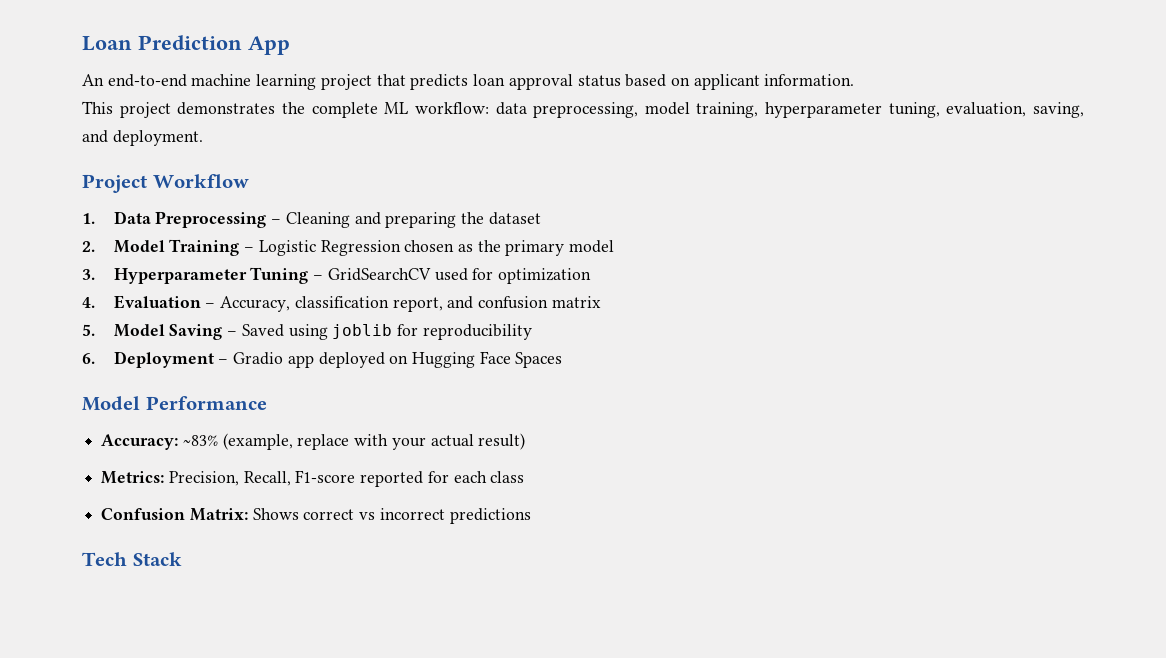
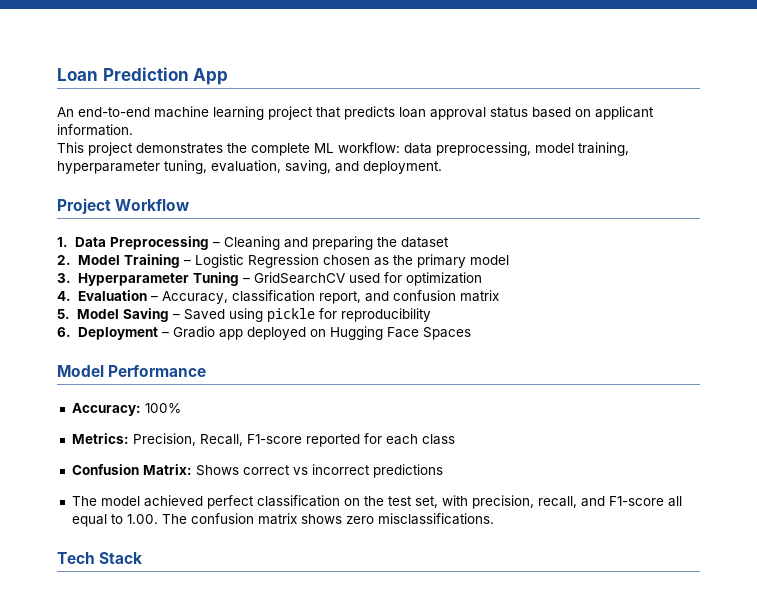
[332,324,393,339] joblib -> [266,308,315,322] pickle
[182,433,526,450] ~83% (example, replace with your actual result) -> [144,403,181,413] 100%
(531, 516) none -> [71,495,682,509] [71,513,494,527] // The model achieved perfect classification on the test set, with precision, recall, and F1-score all equal to 1.00. The confusion matrix shows zero misclassifications.

